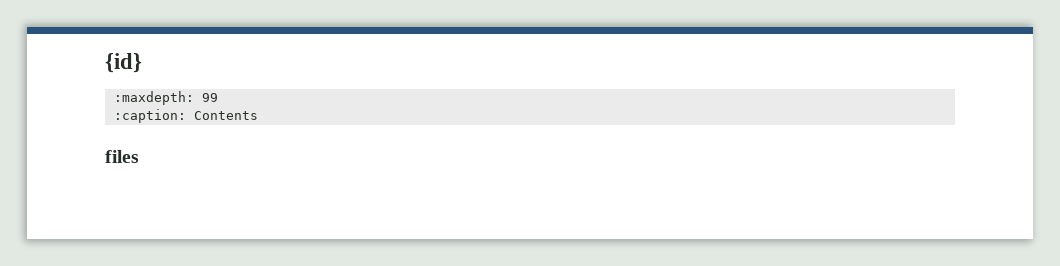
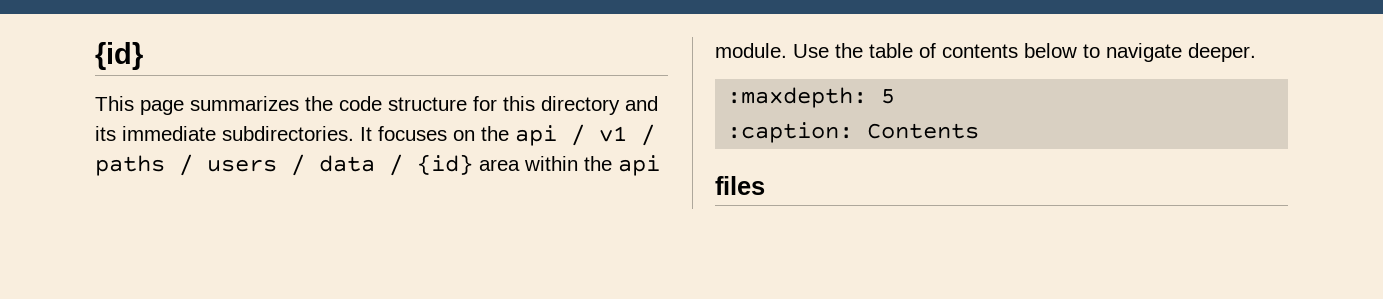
[105,53,142,73] {id} -> [95,42,143,70] [95,96,658,115] [95,124,655,146] [95,154,660,176] [715,43,1256,62] {id} // This page summarizes the code structure for this directory and its immediate subdirectories. It focuses on the api / v1 / paths / users / data / {id} area within the api module. Use the table of contents below to navigate deeper.
[201,93,218,102] 99 -> [881,89,896,104] 5

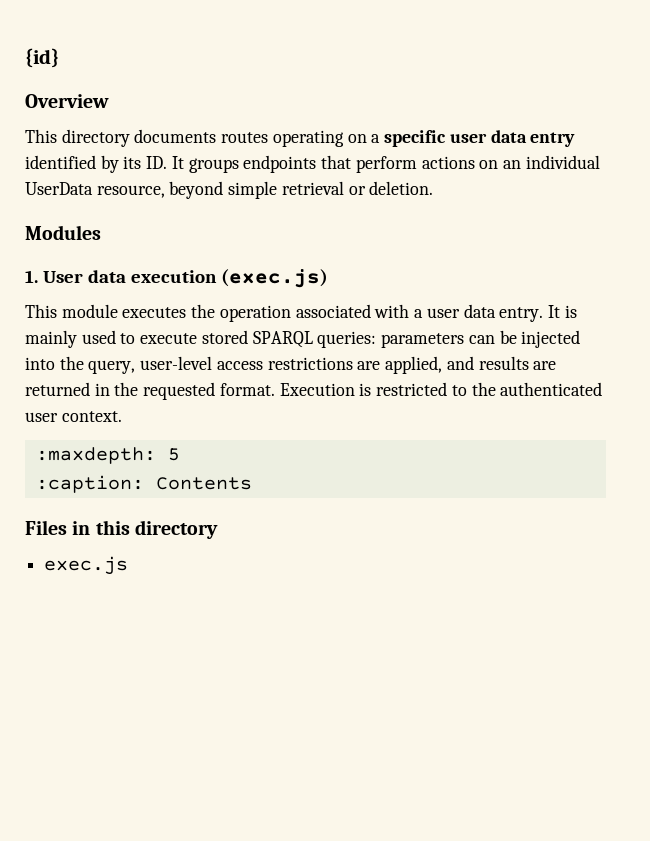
[95,42,143,70] [95,96,658,115] [95,124,655,146] [95,154,660,176] [715,43,1256,62] {id} // This page summarizes the code structure for this directory and its immediate subdirectories. It focuses on the api / v1 / paths / users / data / {id} area within the api module. Use the table of contents below to navigate deeper. -> [25,48,59,68] [25,94,109,108] [25,129,576,147] [25,155,600,173] [25,181,434,199] [25,225,101,240] [25,269,328,288] [25,304,577,322] [25,330,581,348] [25,356,557,374] [25,382,603,400] [25,411,122,422] {id} // Overview // This directory documents routes operating on a specific user data entry identified by its ID. It groups endpoints that perform actions on an individual UserData resource, beyond simple retrieval or deletion. // Modules // 1. User data execution (exec.js) // This module executes the operation associated with a user data entry. It is mainly used to execute stored SPARQL queries: parameters can be injected into the query, user-level access restrictions are applied, and results are returned in the requested format. Execution is restricted to the authenticated user context.
[715,176,765,195] files -> [25,520,218,539] [44,556,129,575] Files in this directory // exec.js

